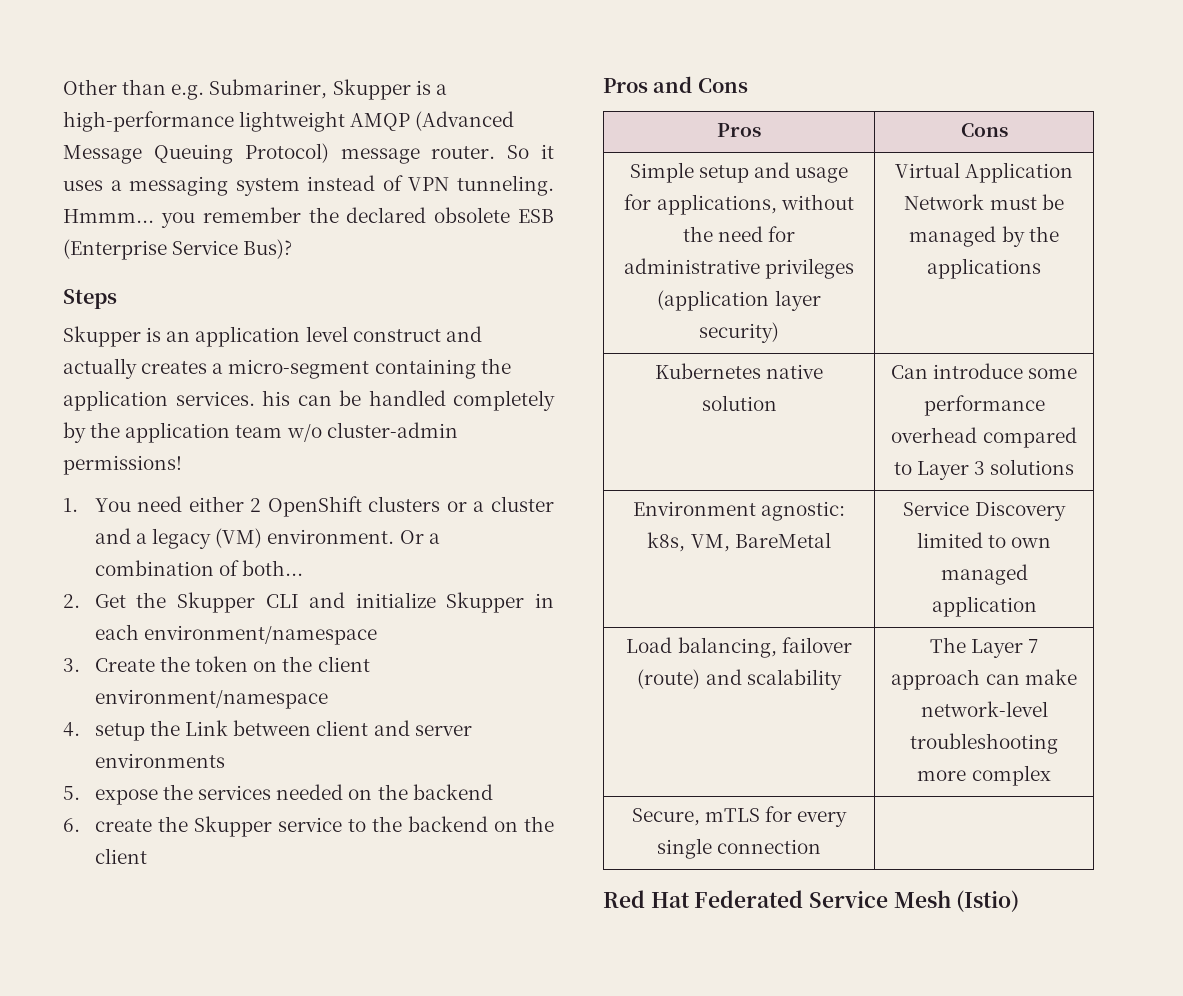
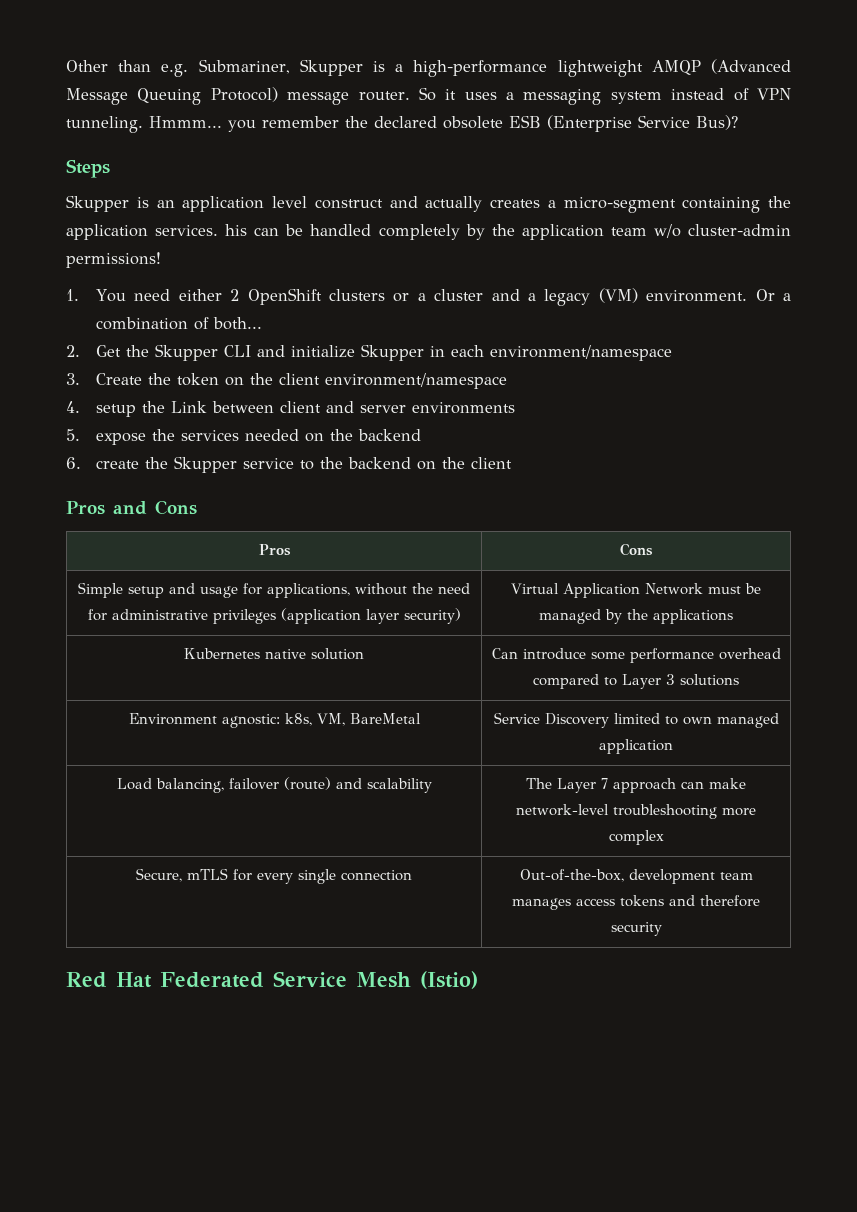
(822, 846) none -> [519,869,753,884] [512,895,760,910] [610,922,662,936] Out-of-the-box, development team manages access tokens and therefore security

